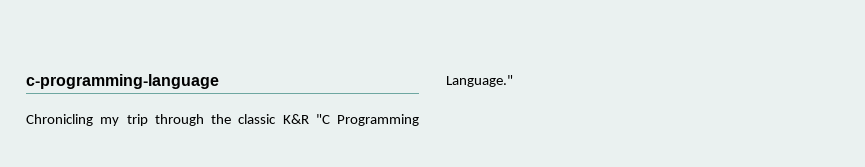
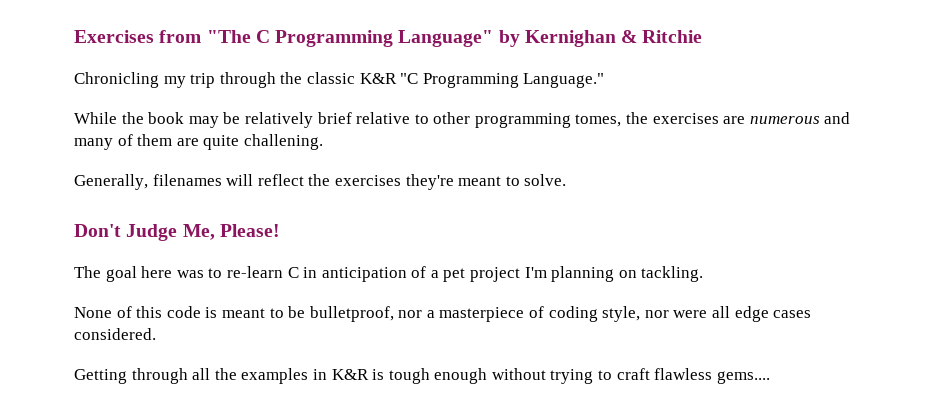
[26,74,219,89] c-programming-language -> [74,30,703,47] Exercises from "The C Programming Language" by Kernighan & Ritchie
(513, 81) none -> [74,112,851,128] [74,134,323,150] [74,174,567,190] [74,224,280,241] [74,266,704,282] [74,306,812,322] [74,328,156,340] [74,368,770,384] // While the book may be relatively brief relative to other programming tomes, the exercises are numerous and many of them are quite challening. // Generally, filenames will reflect the exercises they're meant to solve. // Don't Judge Me, Please! // The goal here was to re-learn C in anticipation of a pet project I'm planning on tackling. // None of this code is meant to be bulletproof, nor a masterpiece of coding style, nor were all edge cases considered. // Getting through all the examples in K&R is tough enough without trying to craft flawless gems....

